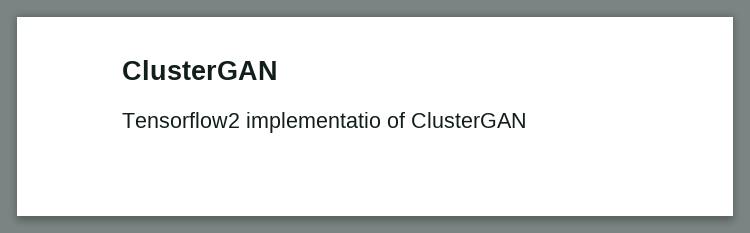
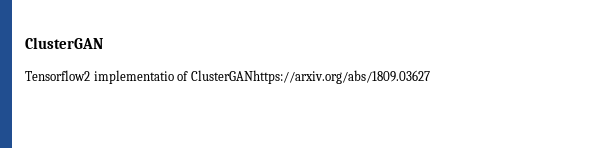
[411,112,527,128] ClusterGAN -> [190,70,430,84] ClusterGANhttps://arxiv.org/abs/1809.03627

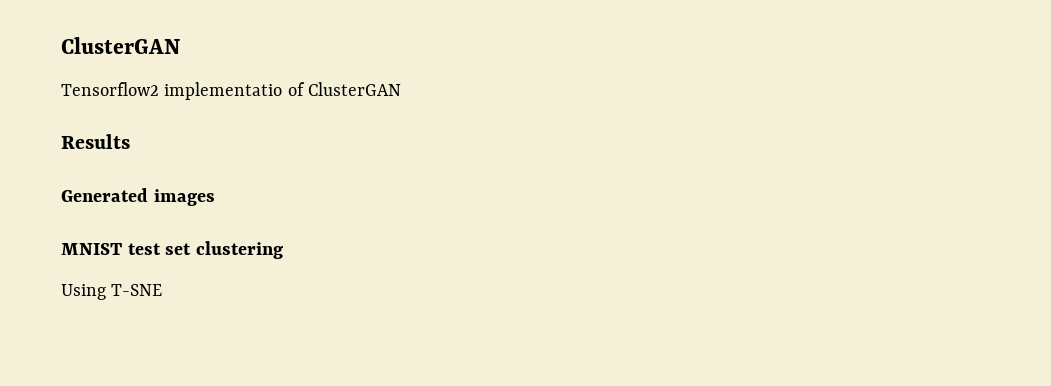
[190,70,430,84] ClusterGANhttps://arxiv.org/abs/1809.03627 -> [307,82,401,96] [61,134,130,149] [61,188,215,206] [61,241,284,259] [61,284,163,300] ClusterGAN // Results // Generated images // MNIST test set clustering // Using T-SNE

